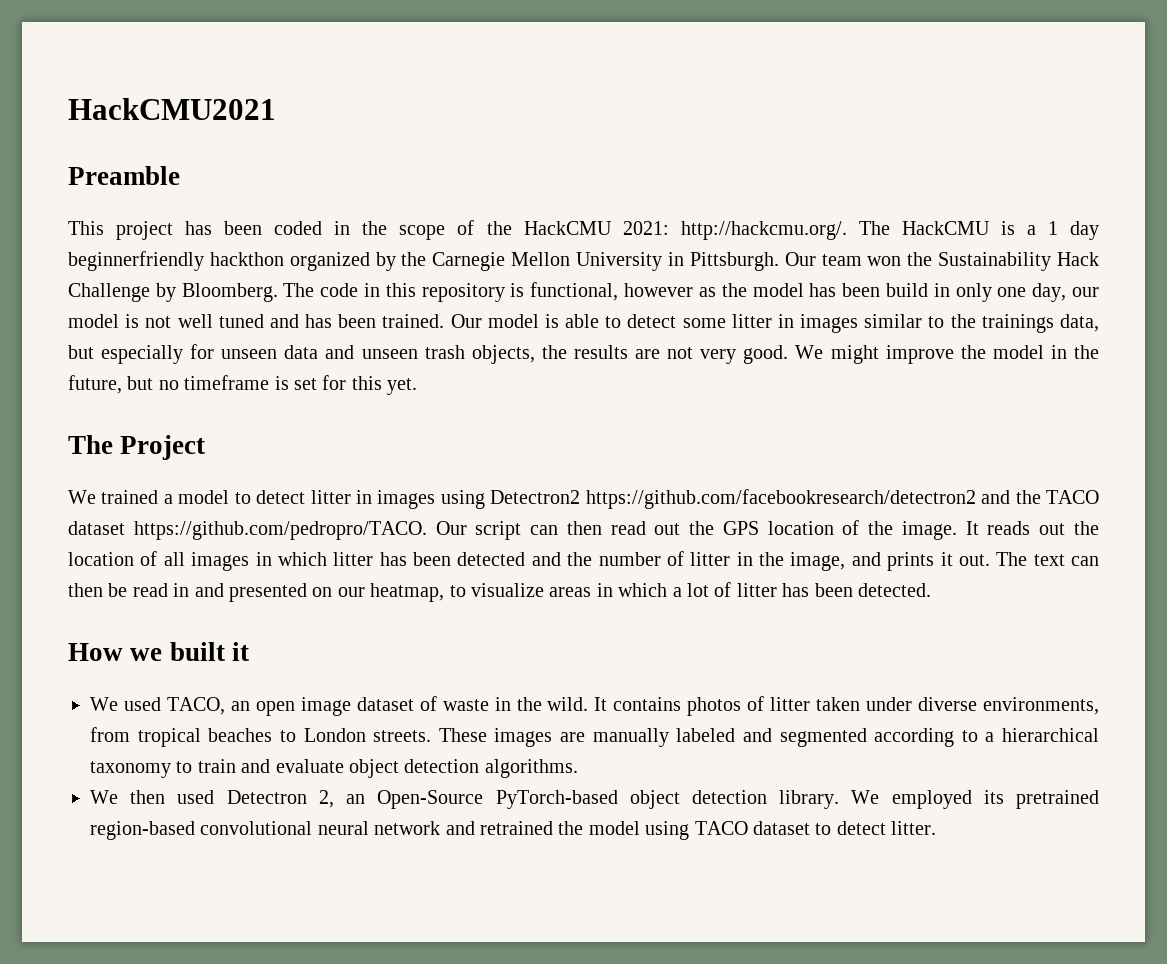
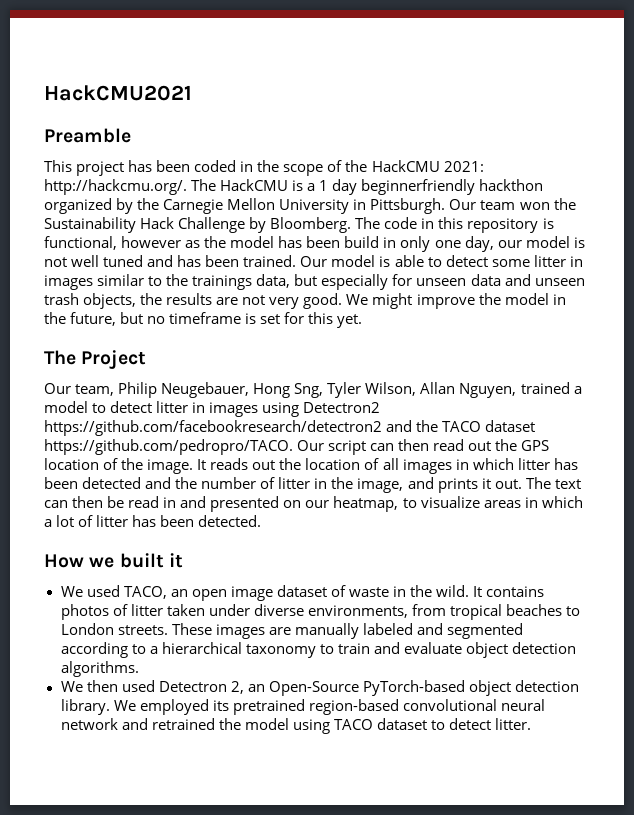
[68,490,96,504] We -> [44,382,517,398] Our team, Philip Neugebauer, Hong Sng, Tyler Wilson, Allan Nguyen,

